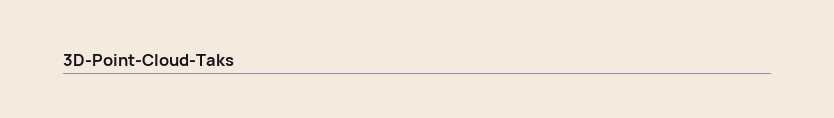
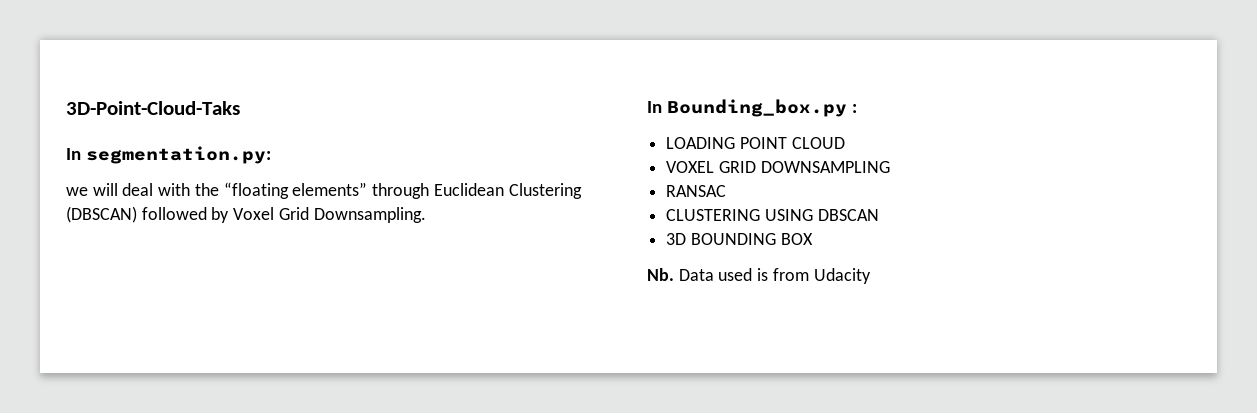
(234, 60) none -> [66,146,271,164] [66,182,582,199] [66,206,426,223] [647,99,857,117] [666,137,845,149] [666,161,890,173] [666,185,727,197] [666,209,879,221] [666,233,813,245] [647,268,871,284] // In segmentation.py: // we will deal with the “floating elements” through Euclidean Clustering (DBSCAN) followed by Voxel Grid Downsampling. // In Bounding_box.py : // LOADING POINT CLOUD // VOXEL GRID DOWNSAMPLING // RANSAC // CLUSTERING USING DBSCAN // 3D BOUNDING BOX // Nb. Data used is from Udacity

